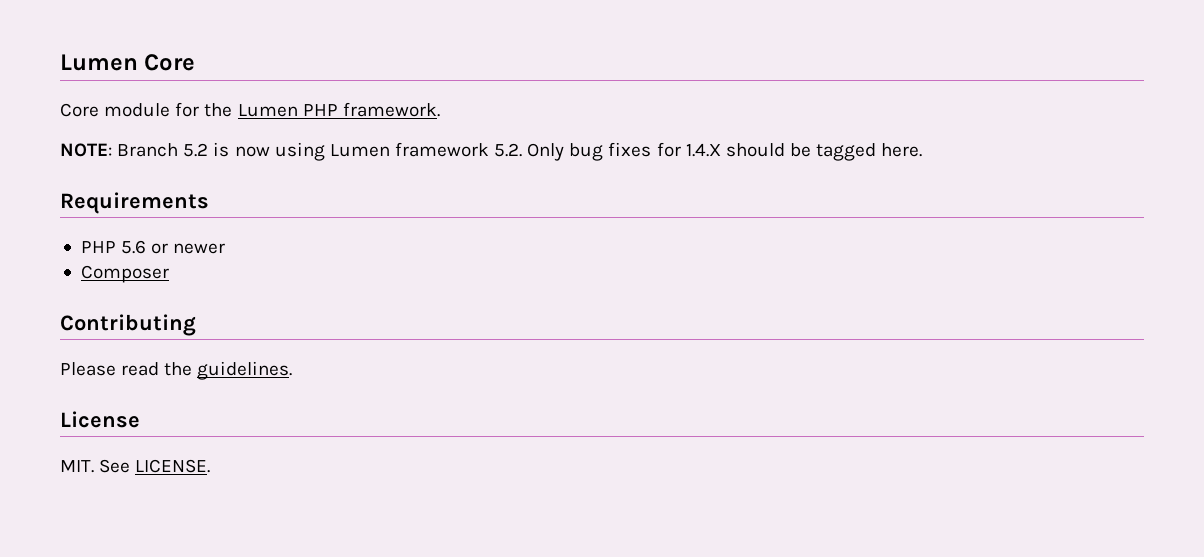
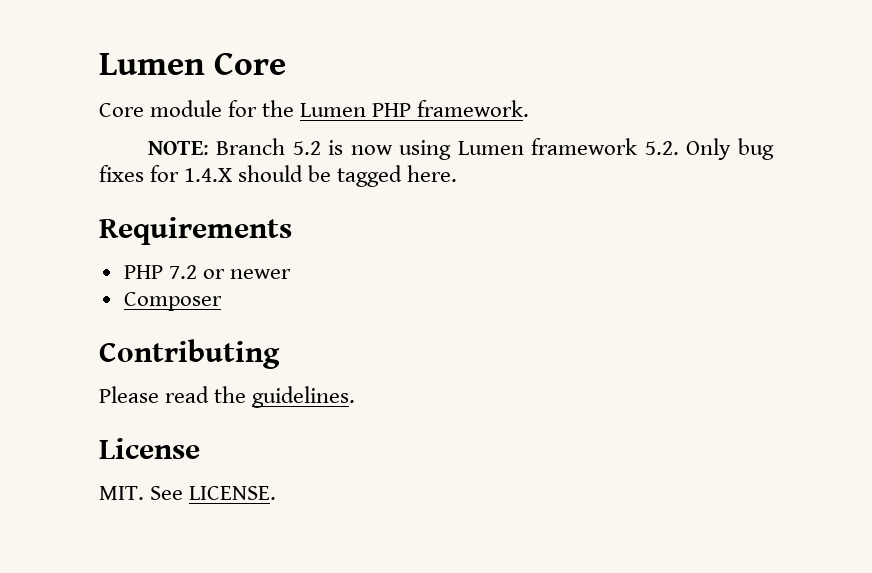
[121,240,147,254] 5.6 -> [168,265,197,279] 7.2

